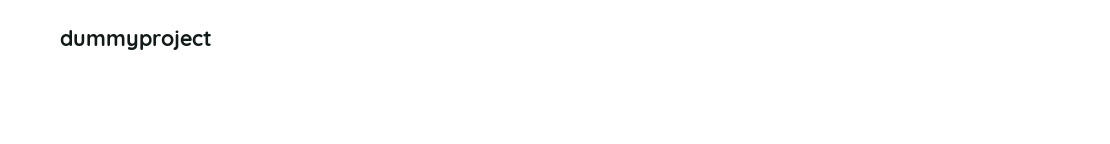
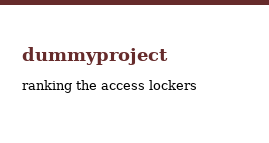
(212, 40) none -> [22,80,197,93] // ranking the access lockers

